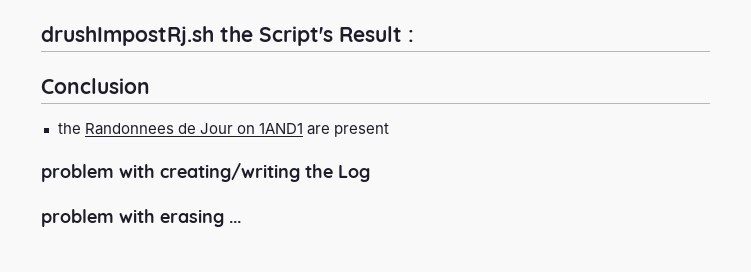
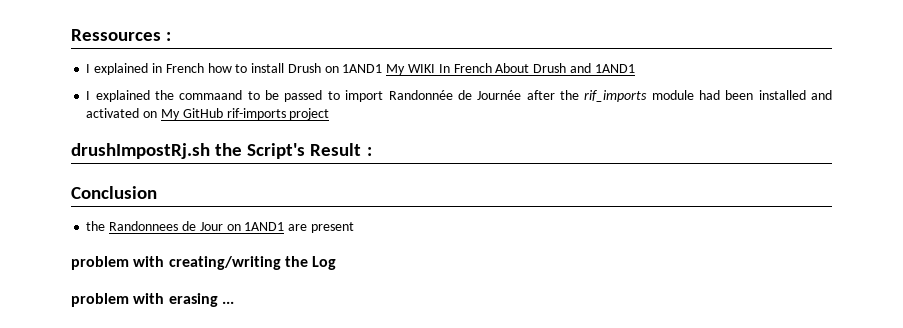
(41, 36) none -> [71,29,172,41] [86,63,635,75] [86,90,832,102] [86,108,330,120] Ressources : // I explained in French how to install Drush on 1AND1 My WIKI In French About Drush and 1AND1 // I explained the commaand to be passed to import Randonnée de Journée after the rif_imports module had been installed and activated on My GitHub rif-imports project //

